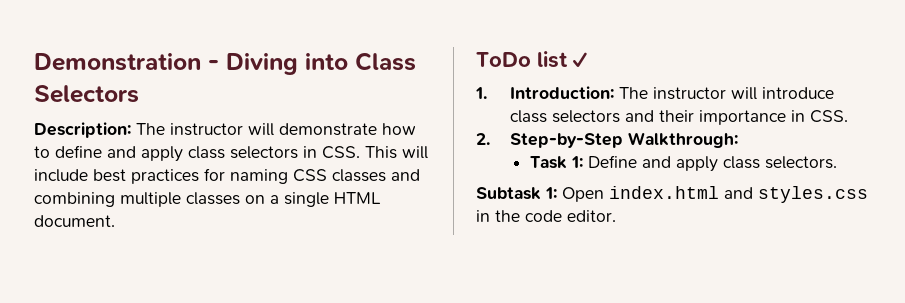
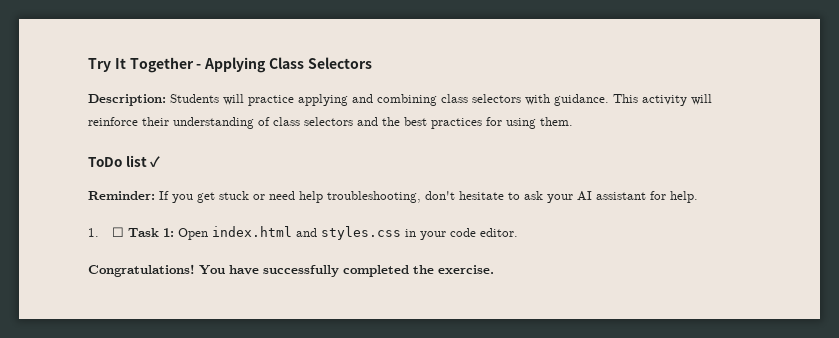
[34,52,416,75] [34,85,139,103] [34,122,416,138] [34,145,428,162] [34,168,420,184] [34,192,381,207] [34,215,115,227] [476,51,587,68] [475,86,835,100] [510,110,849,125] [476,132,739,148] [529,155,837,172] [476,187,541,200] Demonstration - Diving into Class Selectors // Description: The instructor will demonstrate how to define and apply class selectors in CSS. This will include best practices for naming CSS classes and combining multiple classes on a single HTML document. // ToDo list ✓ // 1. Introduction: The instructor will introduce class selectors and their importance in CSS. // 2. Step-by-Step Walkthrough: // Task 1: Define and apply class selectors. // Subtask -> [88,57,372,73] [88,94,712,106] [88,117,573,129] [88,155,161,167] [88,191,698,203] [88,227,160,237] Try It Together - Applying Class Selectors // Description: Students will practice applying and combining class selectors with guidance. This activity will reinforce their understanding of class selectors and the best practices for using them. // ToDo list ✓ // Reminder: If you get stuck or need help troubleshooting, don't hesitate to ask your AI assistant for help. // 1. ☐ Task
[495,210,520,222] the -> [420,231,447,240] your
(616, 216) none -> [88,264,494,277] // Congratulations! You have successfully completed the exercise.

